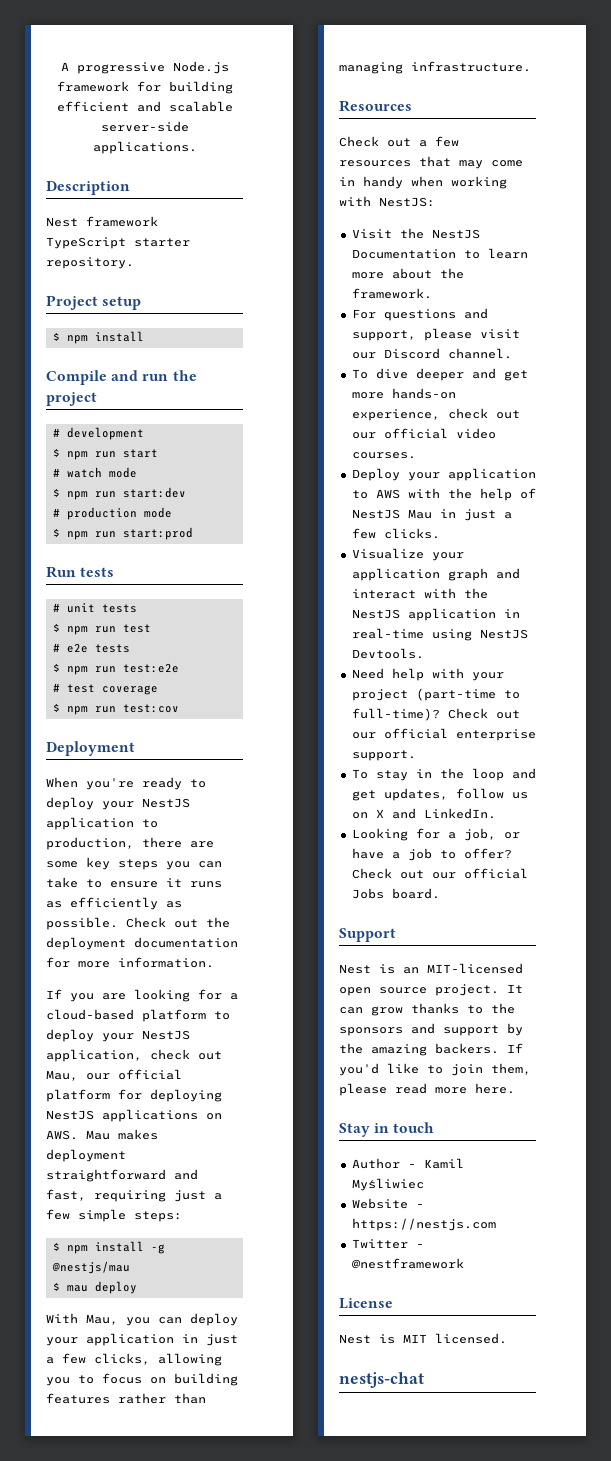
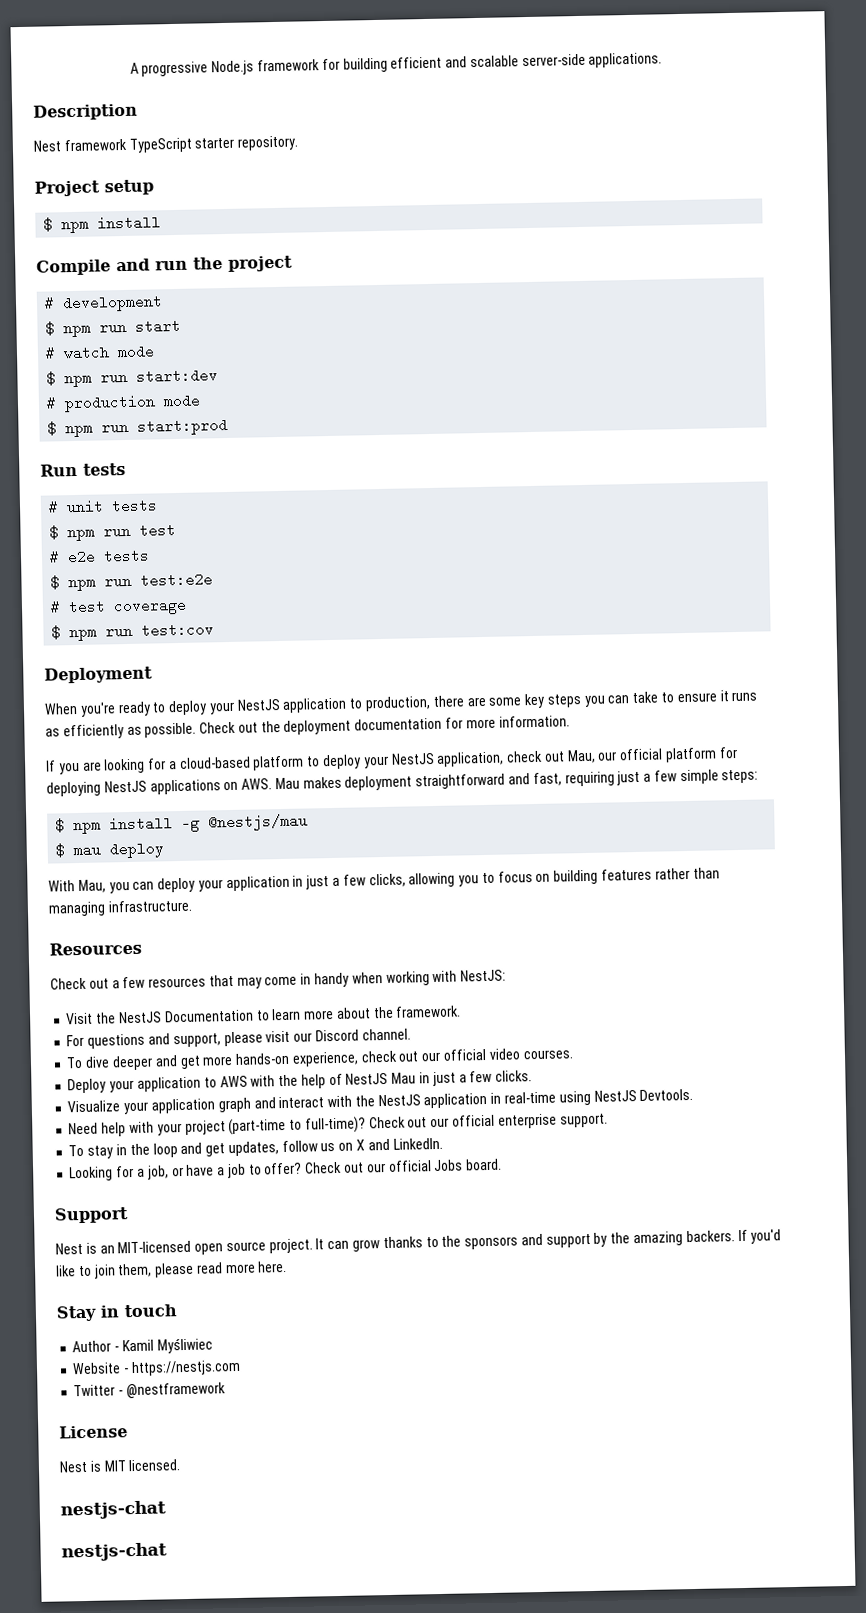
(424, 1380) none -> [61,1542,167,1562] // nestjs-chat

